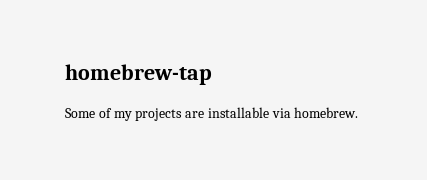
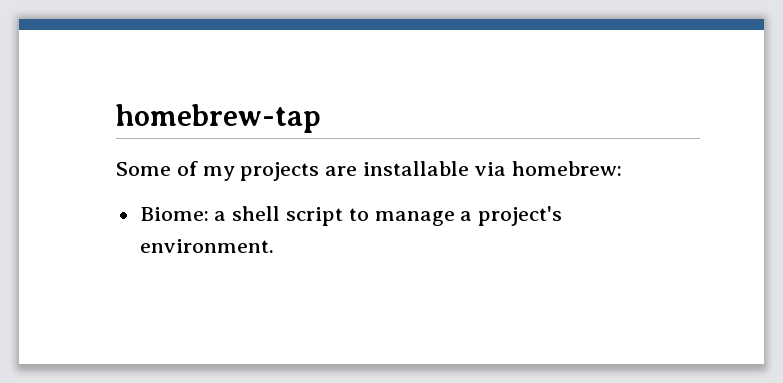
[294,107,359,118] homebrew. -> [511,161,622,176] [139,206,563,226] [139,239,274,253] homebrew: // Biome: a shell script to manage a project's environment.

